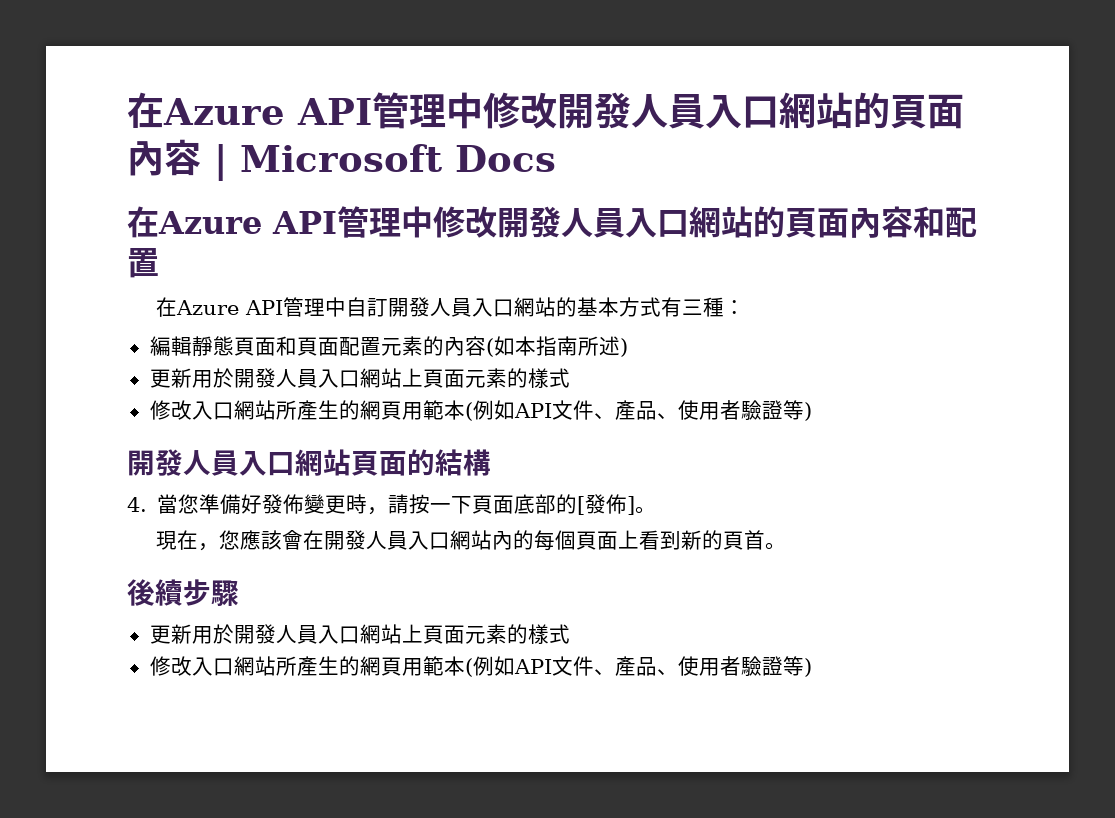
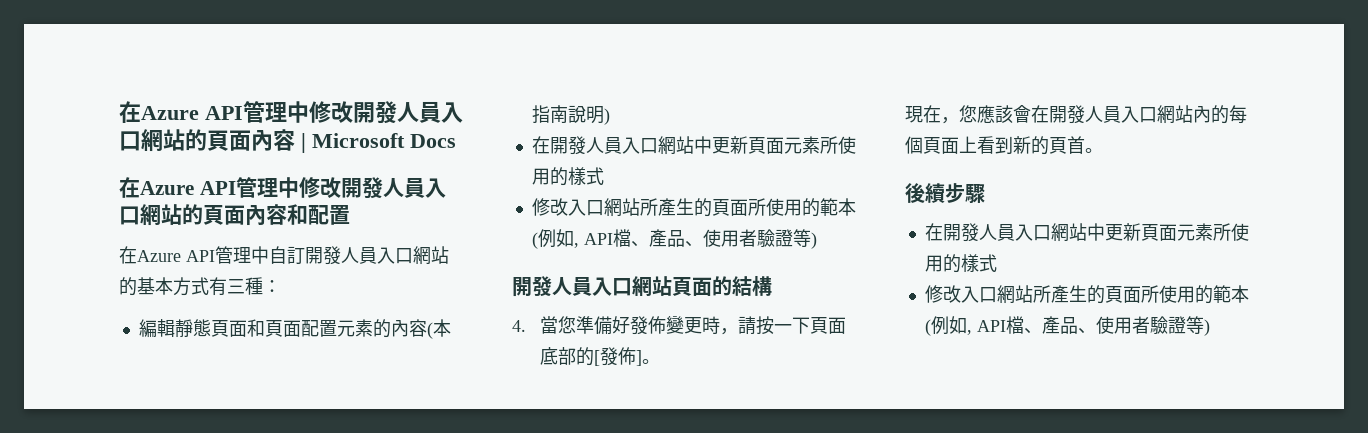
[493,336,628,357] [149,368,570,388] [149,400,594,421] 如本指南所述) // 更新用於開發人員入口網站上頁面元素的樣式 // 修改入口網站所產生的網頁用範本(例如API文件 -> [432,319,451,337] [531,105,610,125] [531,136,856,155] [531,167,604,186] [531,198,856,217] [531,229,631,249] 本指南說明) // 在開發人員入口網站中更新頁面元素所使用的樣式 // 修改入口網站所產生的頁面所使用的範本(例如, API檔
[149,624,570,644] [149,656,594,677] 更新用於開發人員入口網站上頁面元素的樣式 // 修改入口網站所產生的網頁用範本(例如API文件 -> [924,223,1249,242] [924,254,997,273] [924,285,1249,304] [924,316,1024,336] 在開發人員入口網站中更新頁面元素所使用的樣式 // 修改入口網站所產生的頁面所使用的範本(例如, API檔

